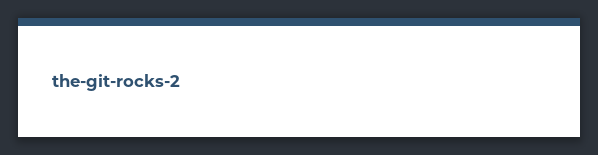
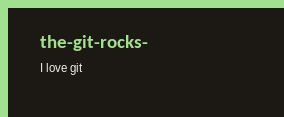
[52,74,180,91] the-git-rocks-2 -> [40,35,148,51] [40,63,84,75] the-git-rocks- // I love git

